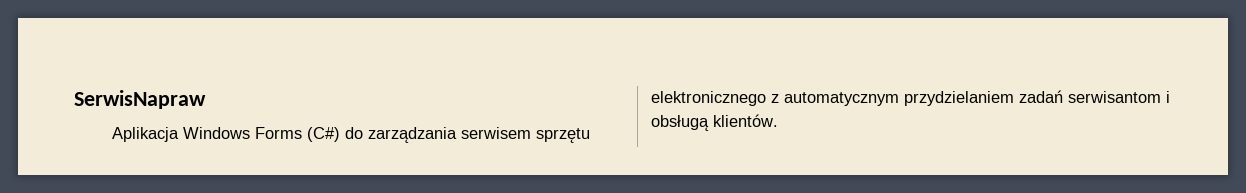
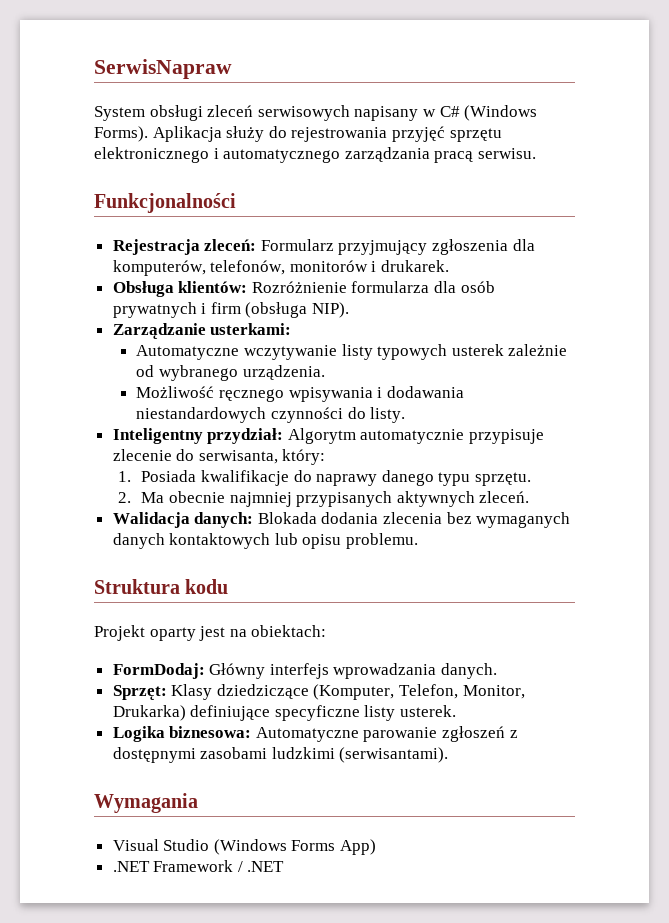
[111,127,590,143] [651,90,1170,106] [651,114,778,131] Aplikacja Windows Forms (C#) do zarządzania serwisem sprzętu elektronicznego z automatycznym przydzielaniem zadań serwisantom i obsługą klientów. -> [94,105,538,121] [94,126,502,142] [94,147,536,163] [94,193,236,213] [112,239,535,255] [112,260,450,276] [112,281,495,297] [112,302,350,318] [112,323,292,339] [136,344,568,360] [136,365,325,381] [136,386,464,402] [136,407,406,423] [112,428,545,444] [112,449,326,465] [117,470,531,486] [117,491,530,507] [112,512,571,528] [112,533,419,549] [94,579,229,594] [94,625,327,641] [112,663,498,679] [112,684,525,700] [112,705,457,721] [112,726,518,742] [112,747,449,763] [94,793,198,813] [112,839,377,855] [112,860,285,872] System obsługi zleceń serwisowych napisany w C# (Windows Forms). Aplikacja służy do rejestrowania przyjęć sprzętu elektronicznego i automatycznego zarządzania pracą serwisu. // Funkcjonalności // Rejestracja zleceń: Formularz przyjmujący zgłoszenia dla komputerów, telefonów, monitorów i drukarek. // Obsługa klientów: Rozróżnienie formularza dla osób prywatnych i firm (obsługa NIP). // Zarządzanie usterkami: // Automatyczne wczytywanie listy typowych usterek zależnie od wybranego urządzenia. // Możliwość ręcznego wpisywania i dodawania niestandardowych czynności do listy. // Inteligentny przydział: Algorytm automatycznie przypisuje zlecenie do serwisanta, który: // 1. Posiada kwalifikacje do naprawy danego typu sprzętu. // 2. Ma obecnie najmniej przypisanych aktywnych zleceń. // Walidacja danych: Blokada dodania zlecenia bez wymaganych danych kontaktowych lub opisu problemu. // Struktura kodu // Projekt oparty jest na obiektach: // FormDodaj: Główny interfejs wprowadzania danych. // Sprzęt: Klasy dziedziczące (Komputer, Telefon, Monitor, Drukarka) definiujące specyficzne listy usterek. // Logika biznesowa: Automatyczne parowanie zgłoszeń z dostępnymi zasobami ludzkimi (serwisantami). // Wymagania // Visual Studio (Windows Forms App) // .NET Framework / .NET

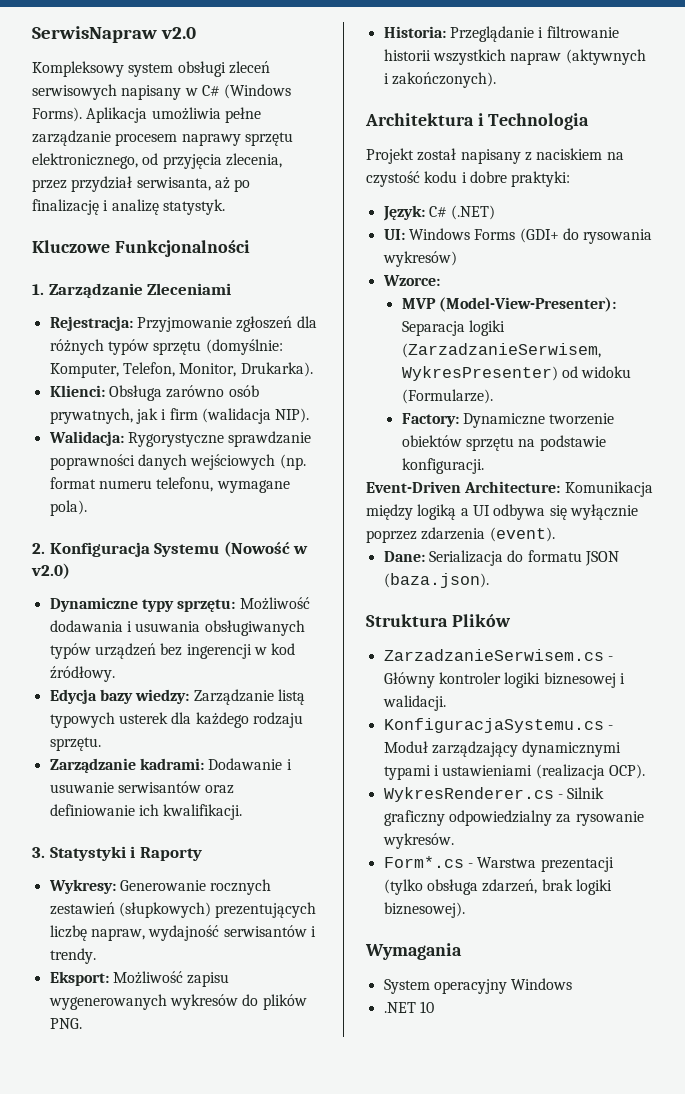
[94,106,145,121] // System -> [160,27,196,39] [32,61,174,77] v2.0 // Kompleksowy system
[226,126,502,142] [94,147,536,163] [94,193,236,213] [112,239,535,255] [112,260,450,276] [112,281,495,297] [112,302,197,318] służy do rejestrowania przyjęć sprzętu elektronicznego i automatycznego zarządzania pracą serwisu. // Funkcjonalności // Rejestracja zleceń: Formularz przyjmujący zgłoszenia dla komputerów, telefonów, monitorów i drukarek. // Obsługa klientów: Rozróżnienie formularza dla osób prywatnych -> [151,107,261,123] [32,130,293,146] [32,153,282,169] [32,176,251,192] [32,199,225,215] [32,240,250,257] [32,283,232,298] [49,316,317,332] [49,339,283,355] [49,362,313,378] [49,385,259,401] [49,408,158,424] umożliwia pełne zarządzanie procesem naprawy sprzętu elektronicznego, od przyjęcia zlecenia, przez przydział serwisanta, aż po finalizację i analizę statystyk. // Kluczowe Funkcjonalności // 1. Zarządzanie Zleceniami // Rejestracja: Przyjmowanie zgłoszeń dla różnych typów sprzętu (domyślnie: Komputer, Telefon, Monitor, Drukarka). // Klienci: Obsługa zarówno osób prywatnych, jak
[245,302,308,318] (obsługa -> [201,408,271,424] (walidacja
[112,323,292,339] [136,344,568,360] [136,365,325,381] [136,386,464,402] [136,407,406,423] [112,428,545,444] [112,449,326,465] [117,470,531,486] [117,491,530,507] [112,512,571,528] [112,533,419,549] [94,579,229,594] [94,625,327,641] [112,663,498,679] [112,684,525,700] [112,705,457,721] [112,726,518,742] [112,747,449,763] [94,793,198,813] [112,839,377,855] [112,860,285,872] Zarządzanie usterkami: // Automatyczne wczytywanie listy typowych usterek zależnie od wybranego urządzenia. // Możliwość ręcznego wpisywania i dodawania niestandardowych czynności do listy. // Inteligentny przydział: Algorytm automatycznie przypisuje zlecenie do serwisanta, który: // 1. Posiada kwalifikacje do naprawy danego typu sprzętu. // 2. Ma obecnie najmniej przypisanych aktywnych zleceń. // Walidacja danych: Blokada dodania zlecenia bez wymaganych danych kontaktowych lub opisu problemu. // Struktura kodu // Projekt oparty jest na obiektach: // FormDodaj: Główny interfejs wprowadzania danych. // Sprzęt: Klasy dziedziczące (Komputer, Telefon, Monitor, Drukarka) definiujące specyficzne listy usterek. // Logika biznesowa: Automatyczne parowanie zgłoszeń z dostępnymi zasobami ludzkimi (serwisantami). // Wymagania // Visual Studio (Windows Forms App) // .NET Framework / .NET -> [48,431,312,447] [49,454,306,470] [49,477,290,493] [49,500,87,516] [32,541,309,557] [31,563,70,579] [49,597,310,612] [49,620,305,636] [49,643,296,659] [49,666,115,682] [49,689,305,705] [49,712,303,728] [49,737,101,751] [49,758,292,773] [49,781,235,794] [49,804,243,820] [32,846,202,861] [48,879,272,895] [49,902,317,918] [49,925,316,941] [49,948,96,964] [49,971,230,987] [48,994,307,1010] [49,1018,82,1029] [383,26,619,42] [383,49,646,65] [383,72,496,88] [365,113,590,130] [366,148,624,164] [366,171,571,187] [382,205,496,221] [383,228,653,244] [382,251,457,267] [382,275,440,286] [401,297,616,312] [401,320,505,336] [401,343,601,358] [401,366,632,381] [401,389,493,404] [401,413,615,428] [401,435,606,451] [401,458,484,474] [366,481,653,497] [366,504,638,520] [366,527,555,543] [383,550,619,566] [383,573,489,588] [366,614,511,627] [383,649,613,661] [383,672,625,688] [382,695,446,711] [383,718,613,733] [383,741,622,757] [383,764,645,780] [383,787,605,802] [383,810,644,826] [382,833,454,849] [383,856,614,872] [383,879,612,895] [383,902,465,918] [365,943,462,960] [383,978,573,994] [383,1001,434,1013] Walidacja: Rygorystyczne sprawdzanie poprawności danych wejściowych (np. format numeru telefonu, wymagane pola). // 2. Konfiguracja Systemu (Nowość w v2.0) // Dynamiczne typy sprzętu: Możliwość dodawania i usuwania obsługiwanych typów urządzeń bez ingerencji w kod źródłowy. // Edycja bazy wiedzy: Zarządzanie listą typowych usterek dla każdego rodzaju sprzętu. // Zarządzanie kadrami: Dodawanie i usuwanie serwisantów oraz definiowanie ich kwalifikacji. // 3. Statystyki i Raporty // Wykresy: Generowanie rocznych zestawień (słupkowych) prezentujących liczbę napraw, wydajność serwisantów i trendy. // Eksport: Możliwość zapisu wygenerowanych wykresów do plików PNG. // Historia: Przeglądanie i filtrowanie historii wszystkich napraw (aktywnych i zakończonych). // Architektura i Technologia // Projekt został napisany z naciskiem na czystość kodu i dobre praktyki: // Język: C# (.NET) // UI: Windows Forms (GDI+ do rysowania wykresów) // Wzorce: // MVP (Model-View-Presenter): Separacja logiki (ZarzadzanieSerwisem, WykresPresenter) od widoku (Formularze). // Factory: Dynamiczne tworzenie obiektów sprzętu na podstawie konfiguracji. // Event-Driven Architecture: Komunikacja między logiką a UI odbywa się wyłącznie poprzez zdarzenia (event). // Dane: Serializacja do formatu JSON (baza.json). // Struktura Plików // ZarzadzanieSerwisem.cs - Główny kontroler logiki biznesowej i walidacji. // KonfiguracjaSystemu.cs - Moduł zarządzający dynamicznymi typami i ustawieniami (realizacja OCP). // WykresRenderer.cs - Silnik graficzny odpowiedzialny za rysowanie wykresów. // Form*.cs - Warstwa prezentacji (tylko obsługa zdarzeń, brak logiki biznesowej). // Wymagania // System operacyjny Windows // .NET 10

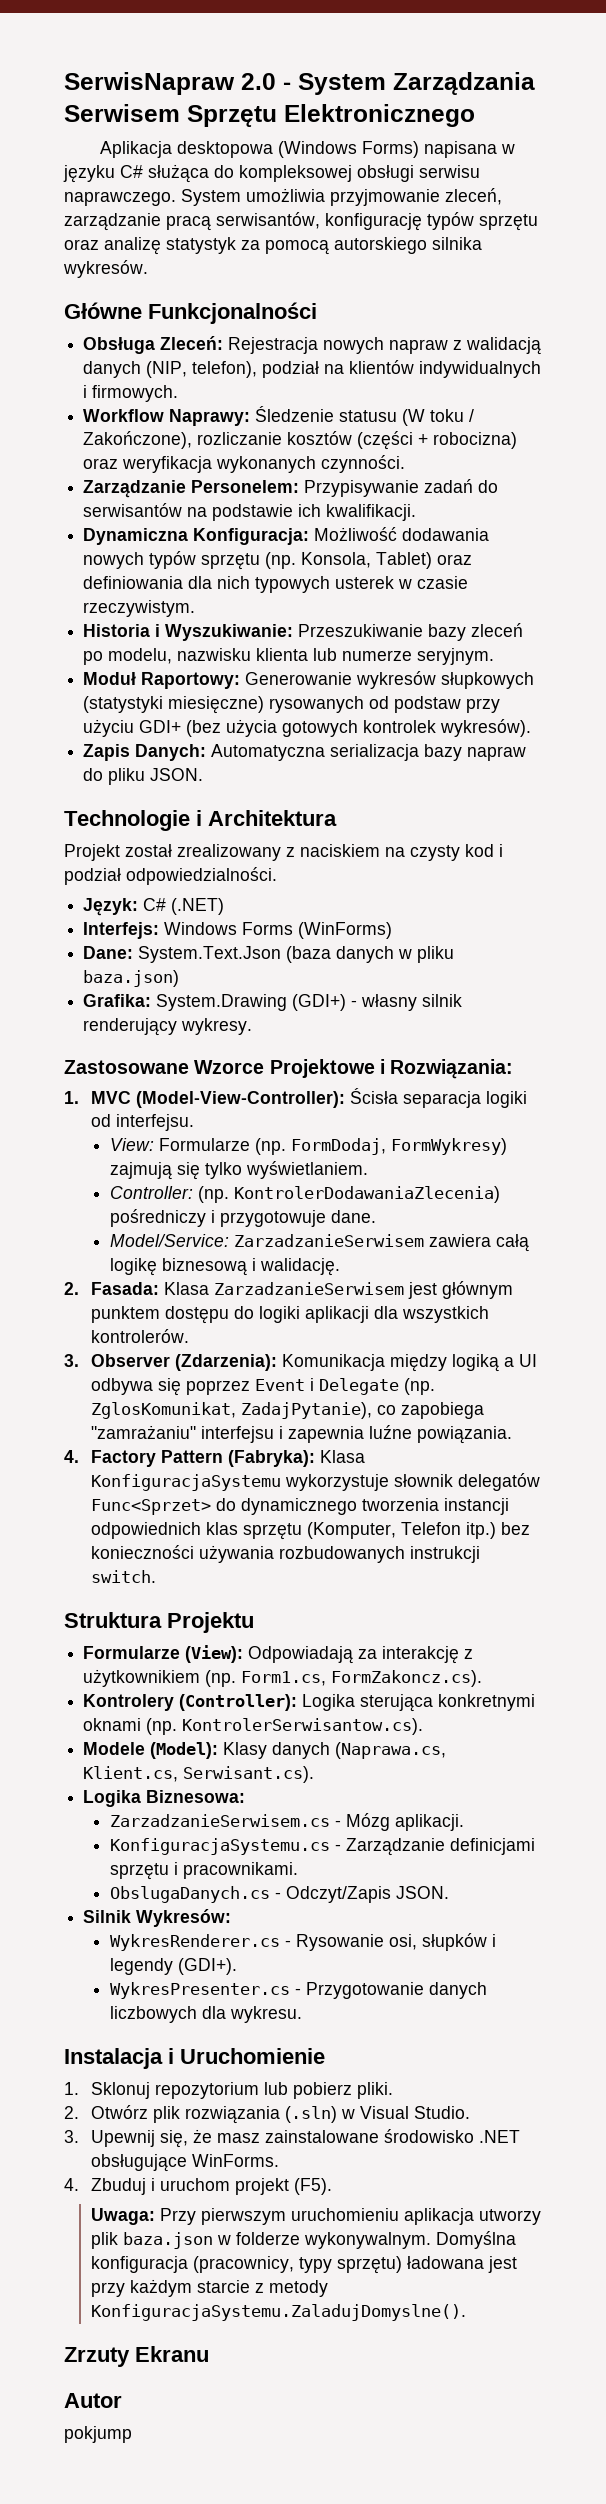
[160,27,196,39] [32,61,270,77] [32,84,292,100] [32,107,261,123] [32,130,293,146] [32,153,282,169] [32,176,251,192] [32,199,225,215] [32,240,250,257] [32,283,232,298] [49,316,317,332] [49,339,283,355] [49,362,313,378] [49,385,259,401] [49,408,310,424] [48,431,312,447] [49,454,306,470] [49,477,290,493] [49,500,87,516] [32,541,309,557] [31,563,70,579] [49,597,310,612] [49,620,305,636] [49,643,296,659] [49,666,115,682] [49,689,305,705] [49,712,303,728] [49,737,101,751] [49,758,292,773] [49,781,235,794] [49,804,243,820] [32,846,202,861] [48,879,272,895] [49,902,317,918] [49,925,316,941] [49,948,96,964] [49,971,230,987] [48,994,307,1010] [49,1018,82,1029] [383,26,619,42] [383,49,646,65] [383,72,496,88] v2.0 // Kompleksowy system obsługi zleceń serwisowych napisany w C# (Windows Forms). Aplikacja umożliwia pełne zarządzanie procesem naprawy sprzętu elektronicznego, od przyjęcia zlecenia, przez przydział serwisanta, aż po finalizację i analizę statystyk. // Kluczowe Funkcjonalności // 1. Zarządzanie Zleceniami // Rejestracja: Przyjmowanie zgłoszeń dla różnych typów sprzętu (domyślnie: Komputer, Telefon, Monitor, Drukarka). // Klienci: Obsługa zarówno osób prywatnych, jak i firm (walidacja NIP). // Walidacja: Rygorystyczne sprawdzanie poprawności danych wejściowych (np. format numeru telefonu, wymagane pola). // 2. Konfiguracja Systemu (Nowość w v2.0) // Dynamiczne typy sprzętu: Możliwość dodawania i usuwania obsługiwanych typów urządzeń bez ingerencji w kod źródłowy. // Edycja bazy wiedzy: Zarządzanie listą typowych usterek dla każdego rodzaju sprzętu. // Zarządzanie kadrami: Dodawanie i usuwanie serwisantów oraz definiowanie ich kwalifikacji. // 3. Statystyki i Raporty // Wykresy: Generowanie rocznych zestawień (słupkowych) prezentujących liczbę napraw, wydajność serwisantów i trendy. // Eksport: Możliwość zapisu wygenerowanych wykresów do plików PNG. // Historia: Przeglądanie i filtrowanie historii wszystkich napraw (aktywnych i zakończonych). // -> [241,72,535,95] [64,104,475,127] [99,141,515,158] [63,164,480,183] [64,188,502,206] [64,212,538,231] [64,237,482,255] [63,260,148,278] [64,302,317,324] [83,336,542,355] [83,360,542,378] [83,385,179,402] [83,406,475,426] [83,431,518,450] [83,455,406,473] [83,479,499,498] [83,503,417,521] [83,527,490,545] [83,551,473,570] [83,576,469,593] [83,600,196,617] [83,623,524,641] [83,648,495,665] [83,671,535,689] [83,696,501,714] [83,719,532,737] [83,744,527,761] [83,768,204,785] [64,810,202,831] 2.0 - System Zarządzania Serwisem Sprzętu Elektronicznego // Aplikacja desktopowa (Windows Forms) napisana w języku C# służąca do kompleksowej obsługi serwisu naprawczego. System umożliwia przyjmowanie zleceń, zarządzanie pracą serwisantów, konfigurację typów sprzętu oraz analizę statystyk za pomocą autorskiego silnika wykresów. // Główne Funkcjonalności // Obsługa Zleceń: Rejestracja nowych napraw z walidacją danych (NIP, telefon), podział na klientów indywidualnych i firmowych. // Workflow Naprawy: Śledzenie statusu (W toku / Zakończone), rozliczanie kosztów (części + robocizna) oraz weryfikacja wykonanych czynności. // Zarządzanie Personelem: Przypisywanie zadań do serwisantów na podstawie ich kwalifikacji. // Dynamiczna Konfiguracja: Możliwość dodawania nowych typów sprzętu (np. Konsola, Tablet) oraz definiowania dla nich typowych usterek w czasie rzeczywistym. // Historia i Wyszukiwanie: Przeszukiwanie bazy zleceń po modelu, nazwisku klienta lub numerze seryjnym. // Moduł Raportowy: Generowanie wykresów słupkowych (statystyki miesięczne) rysowanych od podstaw przy użyciu GDI+ (bez użycia gotowych kontrolek wykresów). // Zapis Danych: Automatyczna serializacja bazy napraw do pliku JSON. // Technologie i
[477,113,590,130] i Technologia -> (337, 818) none
[460,149,521,164] napisany -> [177,844,281,861] zrealizowany
[366,171,571,187] czystość kodu i dobre praktyki: -> [410,844,503,861] [64,867,277,885] czysty kod i podział odpowiedzialności.
[383,229,405,240] UI: -> [83,922,160,939] Interfejs:
[519,228,653,244] [382,251,457,267] [382,275,440,286] [401,297,616,312] [401,320,505,336] [401,343,601,358] [401,366,632,381] [401,389,493,404] [401,413,615,428] [401,435,606,451] [401,458,484,474] [366,481,561,493] (GDI+ do rysowania wykresów) // Wzorce: // MVP (Model-View-Presenter): Separacja logiki (ZarzadzanieSerwisem, WykresPresenter) od widoku (Formularze). // Factory: Dynamiczne tworzenie obiektów sprzętu na podstawie konfiguracji. // Event-Driven Architecture: -> [298,922,393,939] [83,946,455,963] [83,970,180,987] [83,994,463,1011] [83,1018,253,1036] [64,1059,514,1079] [64,1088,527,1108] [90,1114,194,1131] [110,1138,508,1155] [110,1161,369,1180] [110,1186,501,1203] [110,1209,377,1227] [110,1234,530,1252] [110,1258,341,1276] [64,1281,513,1299] [90,1306,489,1324] [90,1329,189,1343] [64,1354,277,1371] (WinForms) // Dane: System.Text.Json (baza danych w pliku baza.json) // Grafika: System.Drawing (GDI+) - własny silnik renderujący wykresy. // Zastosowane Wzorce Projektowe i Rozwiązania: // 1. MVC (Model-View-Controller): Ścisła separacja logiki od interfejsu. // View: Formularze (np. FormDodaj, FormWykresy) zajmują się tylko wyświetlaniem. // Controller: (np. KontrolerDodawaniaZlecenia) pośredniczy i przygotowuje dane. // Model/Service: ZarzadzanieSerwisem zawiera całą logikę biznesową i walidację. // 2. Fasada: Klasa ZarzadzanieSerwisem jest głównym punktem dostępu do logiki aplikacji dla wszystkich kontrolerów. // 3. Observer (Zdarzenia):
[569,504,638,520] [366,527,555,543] [383,550,619,566] [383,573,489,588] [366,614,511,627] [383,649,613,661] [383,672,625,688] [382,695,446,711] [383,718,613,733] [383,741,622,757] [383,764,645,780] [383,787,605,802] [383,810,644,826] [382,833,454,849] [383,856,614,872] [383,879,612,895] [383,902,465,918] [365,943,462,960] [383,978,573,994] [383,1001,434,1013] wyłącznie poprzez zdarzenia (event). // Dane: Serializacja do formatu JSON (baza.json). // Struktura Plików // ZarzadzanieSerwisem.cs - Główny kontroler logiki biznesowej i walidacji. // KonfiguracjaSystemu.cs - Moduł zarządzający dynamicznymi typami i ustawieniami (realizacja OCP). // WykresRenderer.cs - Silnik graficzny odpowiedzialny za rysowanie wykresów. // Form*.cs - Warstwa prezentacji (tylko obsługa zdarzeń, brak logiki biznesowej). // Wymagania // System operacyjny Windows // .NET 10 -> [185,1378,435,1395] [90,1402,484,1419] [90,1425,512,1444] [64,1450,365,1467] [90,1473,540,1491] [90,1498,509,1515] [90,1522,530,1540] [90,1545,480,1563] [90,1570,156,1583] [64,1612,254,1633] [83,1645,474,1664] [83,1669,483,1687] [83,1694,536,1712] [83,1718,424,1735] [83,1742,447,1759] [83,1766,315,1783] [83,1790,246,1807] [110,1813,465,1831] [110,1838,536,1856] [110,1862,299,1880] [110,1886,450,1903] [83,1909,232,1927] [110,1933,497,1951] [110,1958,238,1975] [110,1982,488,1999] [110,2006,303,2023] [64,2048,325,2069] [64,2082,393,2099] [64,2105,470,2124] [64,2129,520,2148] [90,2154,279,2172] [64,2178,332,2195] [90,2208,541,2225] [90,2231,516,2249] [90,2256,517,2274] [90,2279,328,2297] [90,2304,466,2321] [64,2346,209,2367] [64,2393,122,2408] [64,2426,132,2443] poprzez Event i Delegate (np. ZglosKomunikat, ZadajPytanie), co zapobiega "zamrażaniu" interfejsu i zapewnia luźne powiązania. // 4. Factory Pattern (Fabryka): Klasa KonfiguracjaSystemu wykorzystuje słownik delegatów Func<Sprzet> do dynamicznego tworzenia instancji odpowiednich klas sprzętu (Komputer, Telefon itp.) bez konieczności używania rozbudowanych instrukcji switch. // Struktura Projektu // Formularze (View): Odpowiadają za interakcję z użytkownikiem (np. Form1.cs, FormZakoncz.cs). // Kontrolery (Controller): Logika sterująca konkretnymi oknami (np. KontrolerSerwisantow.cs). // Modele (Model): Klasy danych (Naprawa.cs, Klient.cs, Serwisant.cs). // Logika Biznesowa: // ZarzadzanieSerwisem.cs - Mózg aplikacji. // KonfiguracjaSystemu.cs - Zarządzanie definicjami sprzętu i pracownikami. // ObslugaDanych.cs - Odczyt/Zapis JSON. // Silnik Wykresów: // WykresRenderer.cs - Rysowanie osi, słupków i legendy (GDI+). // WykresPresenter.cs - Przygotowanie danych liczbowych dla wykresu. // Instalacja i Uruchomienie // 1. Sklonuj repozytorium lub pobierz pliki. // 2. Otwórz plik rozwiązania (.sln) w Visual Studio. // 3. Upewnij się, że masz zainstalowane środowisko .NET obsługujące WinForms. // 4. Zbuduj i uruchom projekt (F5). // Uwaga: Przy pierwszym uruchomieniu aplikacja utworzy plik baza.json w folderze wykonywalnym. Domyślna konfiguracja (pracownicy, typy sprzętu) ładowana jest przy każdym starcie z metody KonfiguracjaSystemu.ZaladujDomyslne(). // Zrzuty Ekranu // Autor // pokjump

